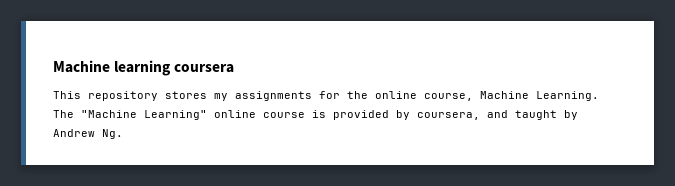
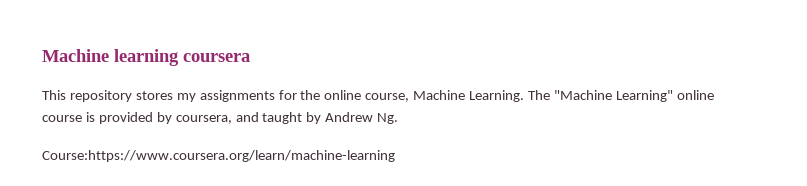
(123, 134) none -> [42,150,395,162] // Course:https://www.coursera.org/learn/machine-learning

